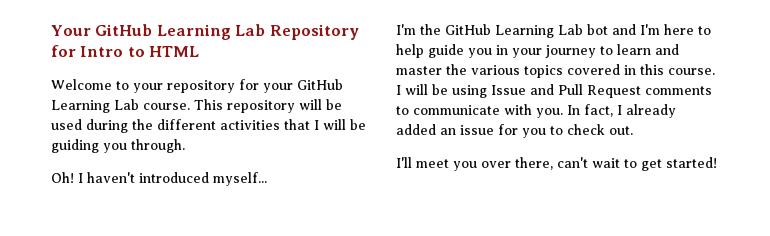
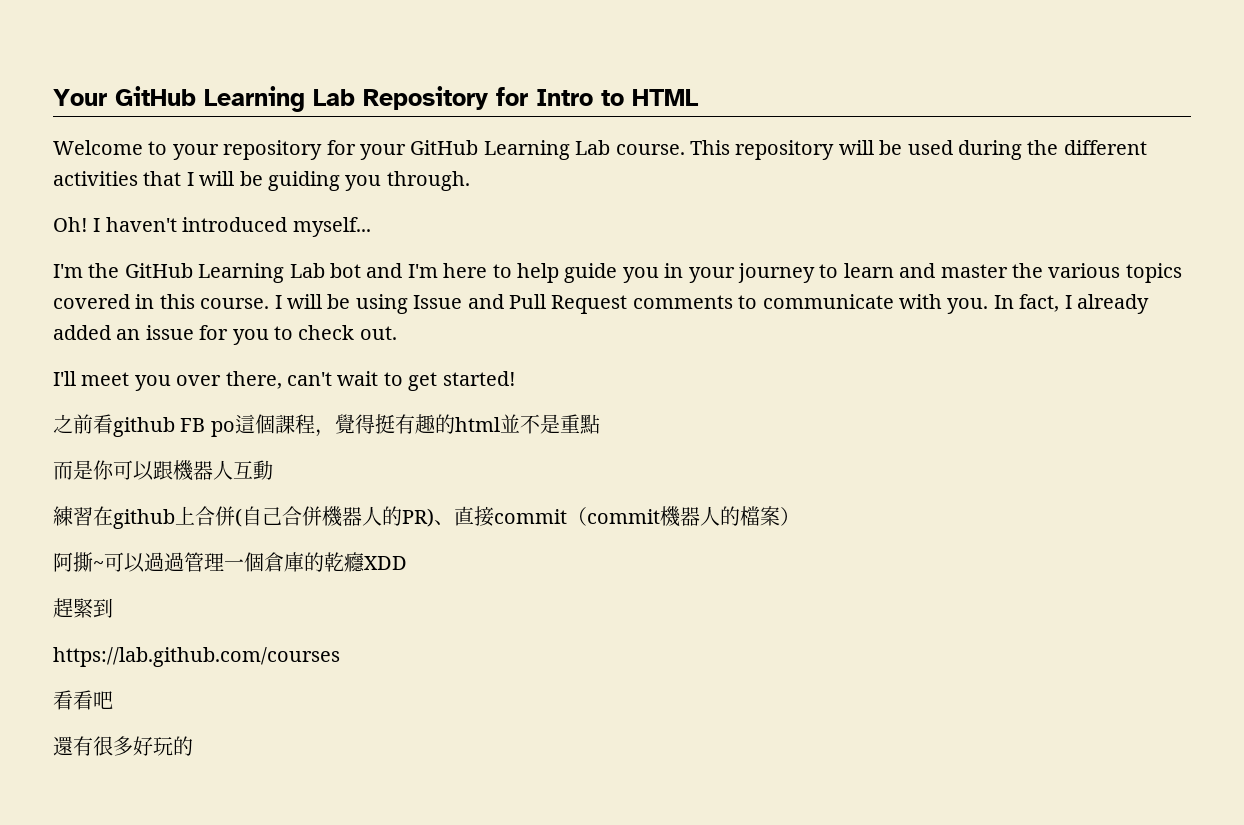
(717, 162) none -> [53,414,600,437] [53,460,273,481] [53,506,800,529] [53,552,407,573] [53,598,113,618] [53,647,340,667] [53,690,113,710] [53,736,193,756] // 之前看github FB po這個課程，覺得挺有趣的html並不是重點 // 而是你可以跟機器人互動 // 練習在github上合併(自己合併機器人的PR)、直接commit（commit機器人的檔案） // 阿撕~可以過過管理一個倉庫的乾癮XDD // 趕緊到 // https://lab.github.com/courses // 看看吧 // 還有很多好玩的

